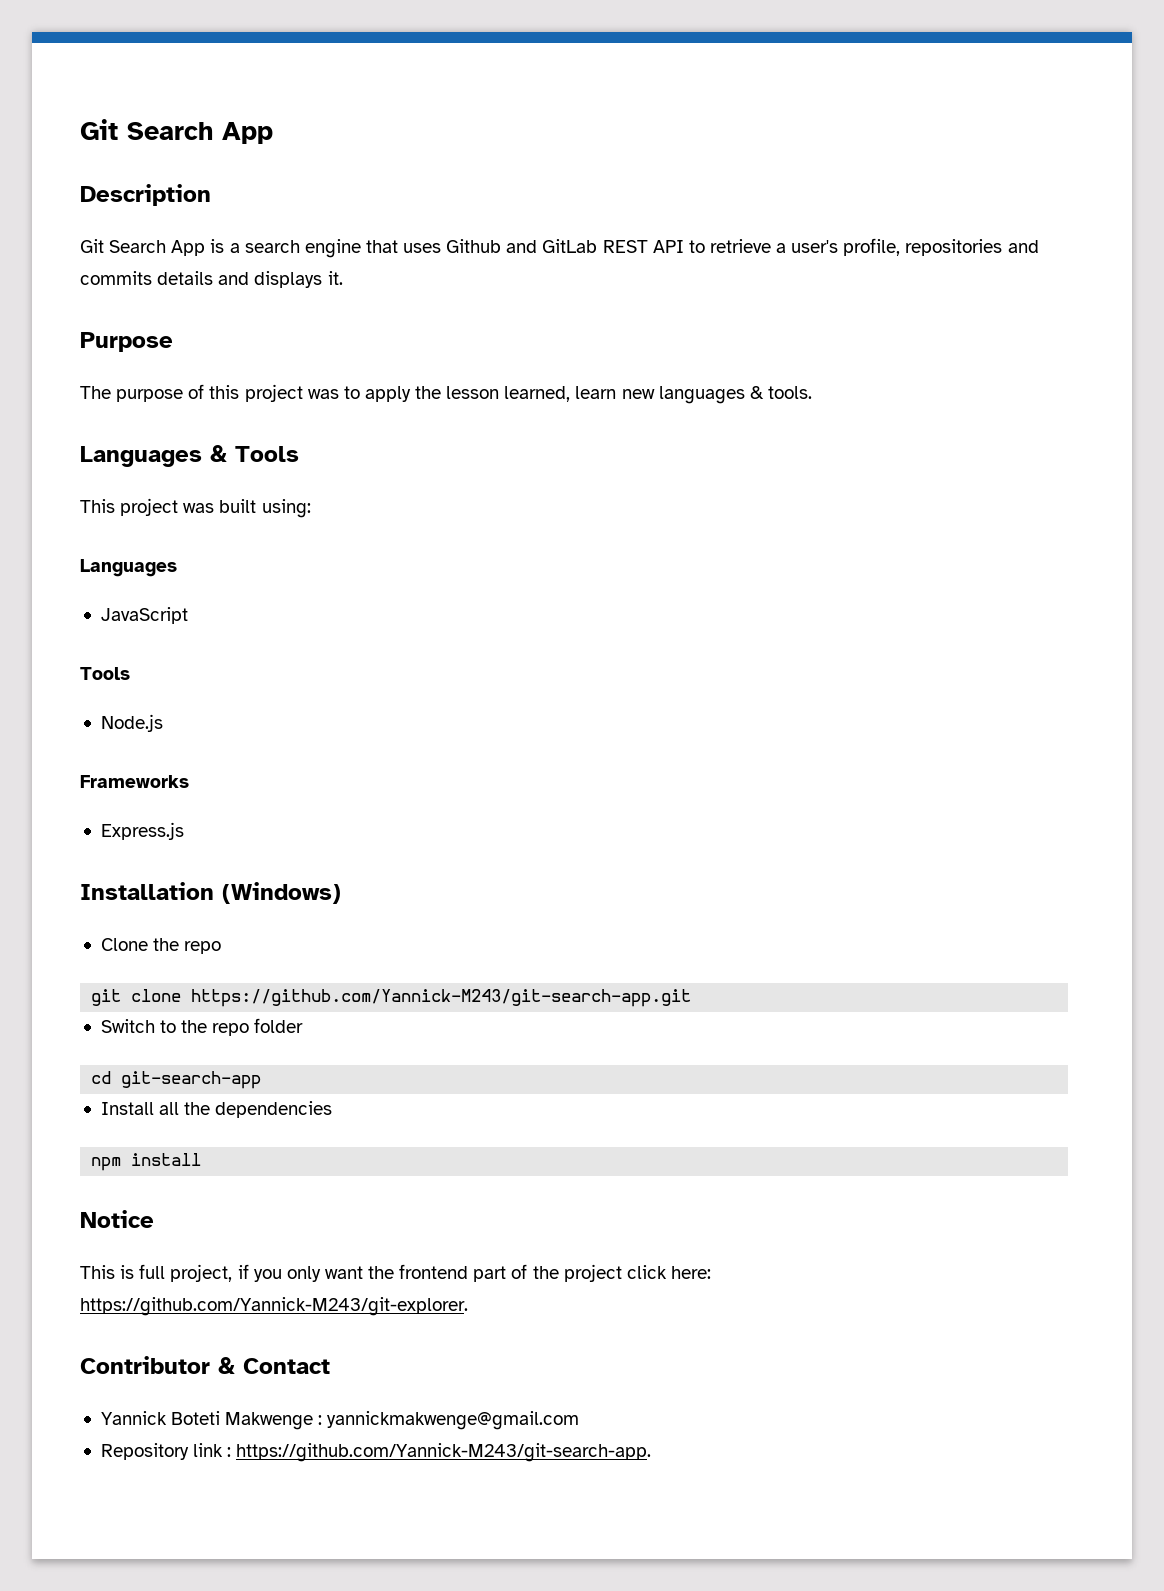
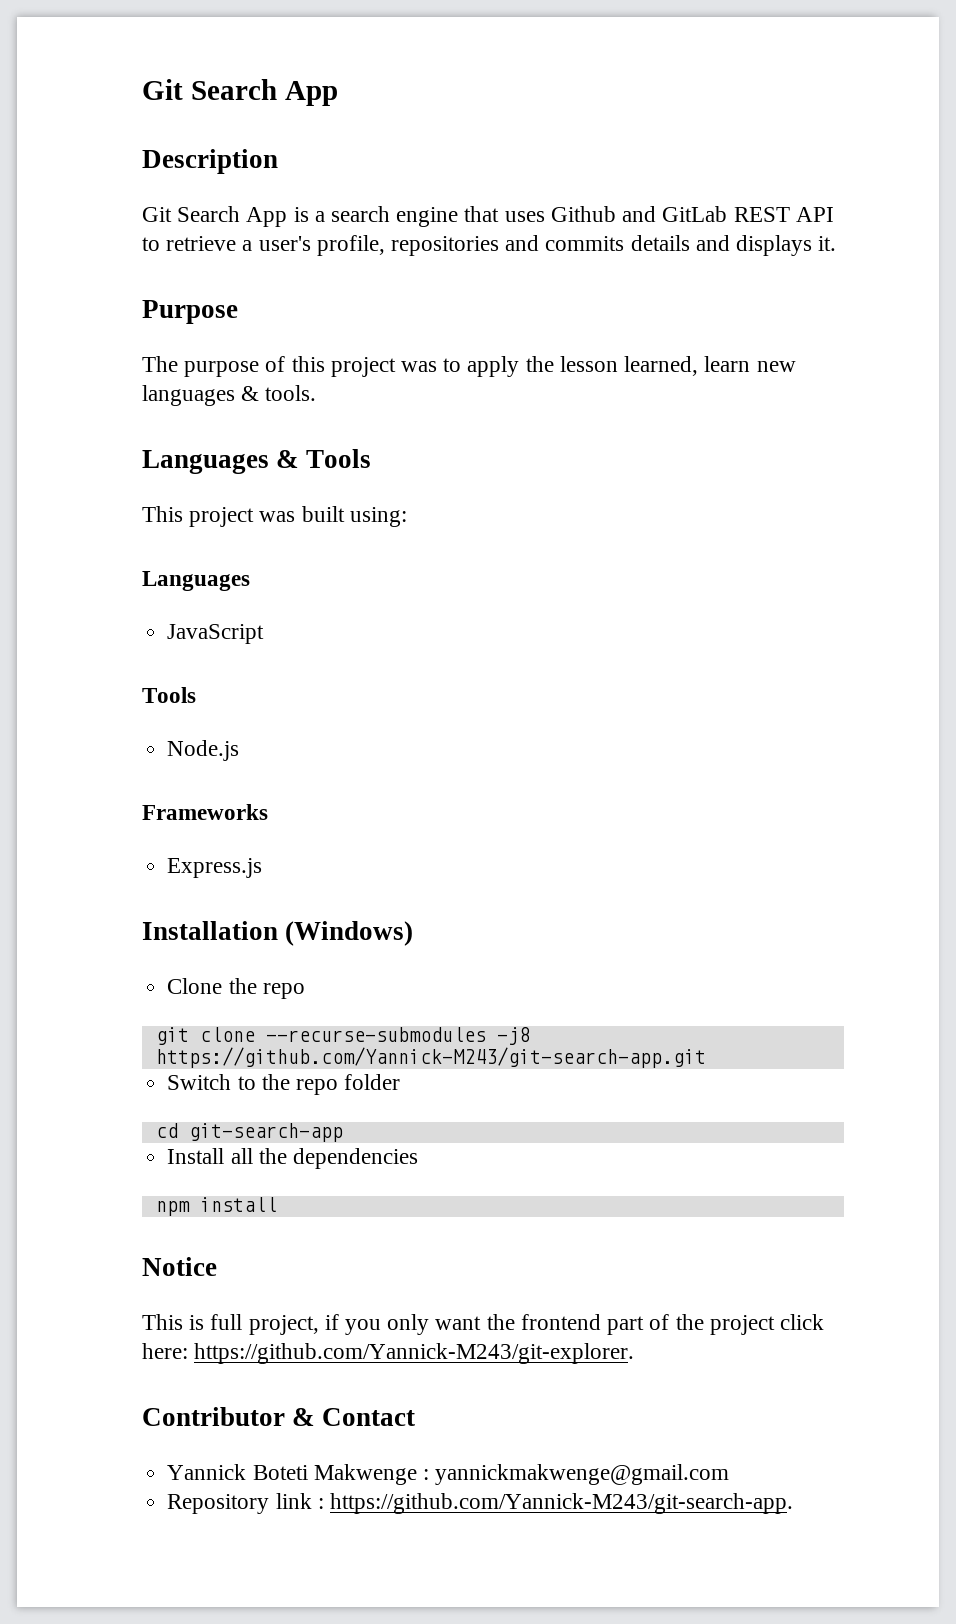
(182, 995) none -> [265,1027,530,1045] --recurse-submodules -j8

